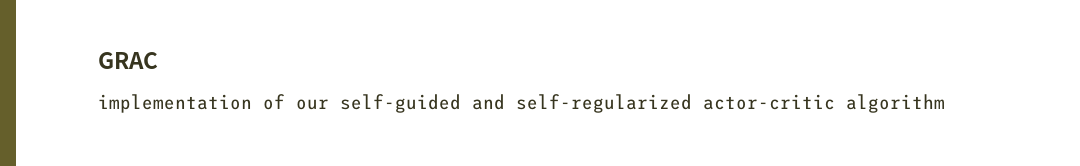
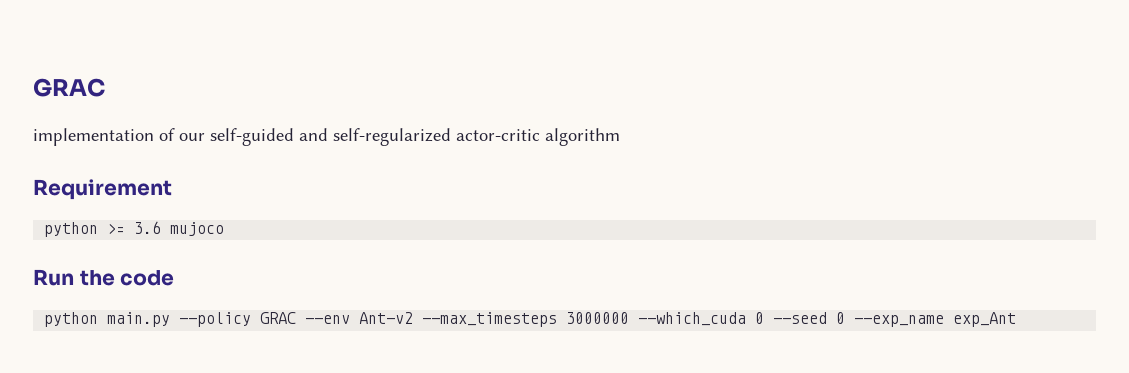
(945, 103) none -> [33,179,172,200] [44,221,225,237] [33,269,175,286] [44,312,1017,327] // Requirement // python >= 3.6 mujoco // Run the code // python main.py --policy GRAC --env Ant-v2 --max_timesteps 3000000 --which_cuda 0 --seed 0 --exp_name exp_Ant

